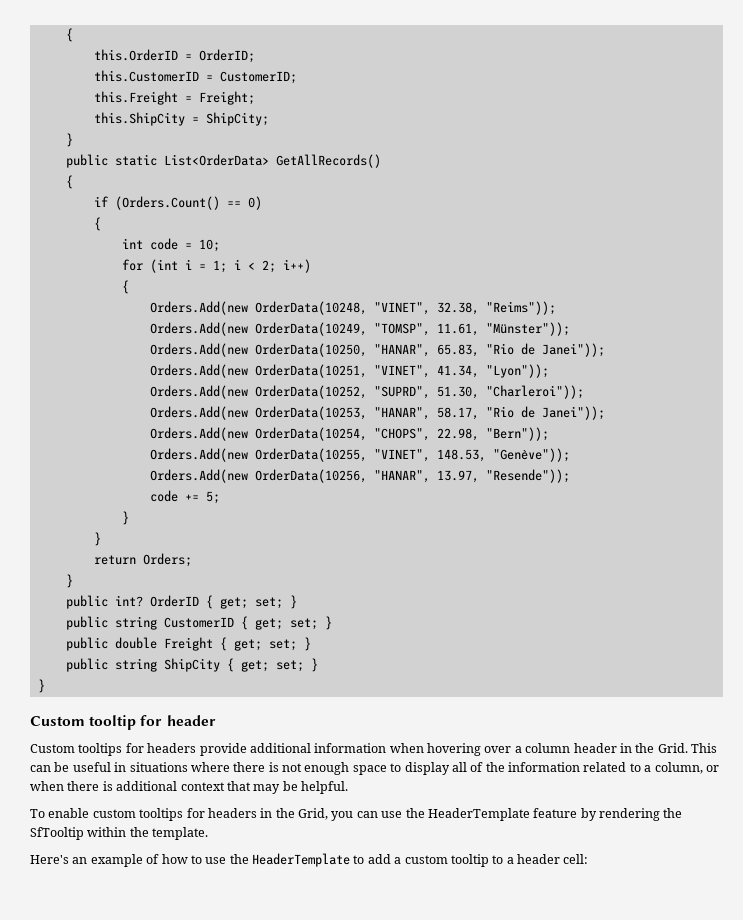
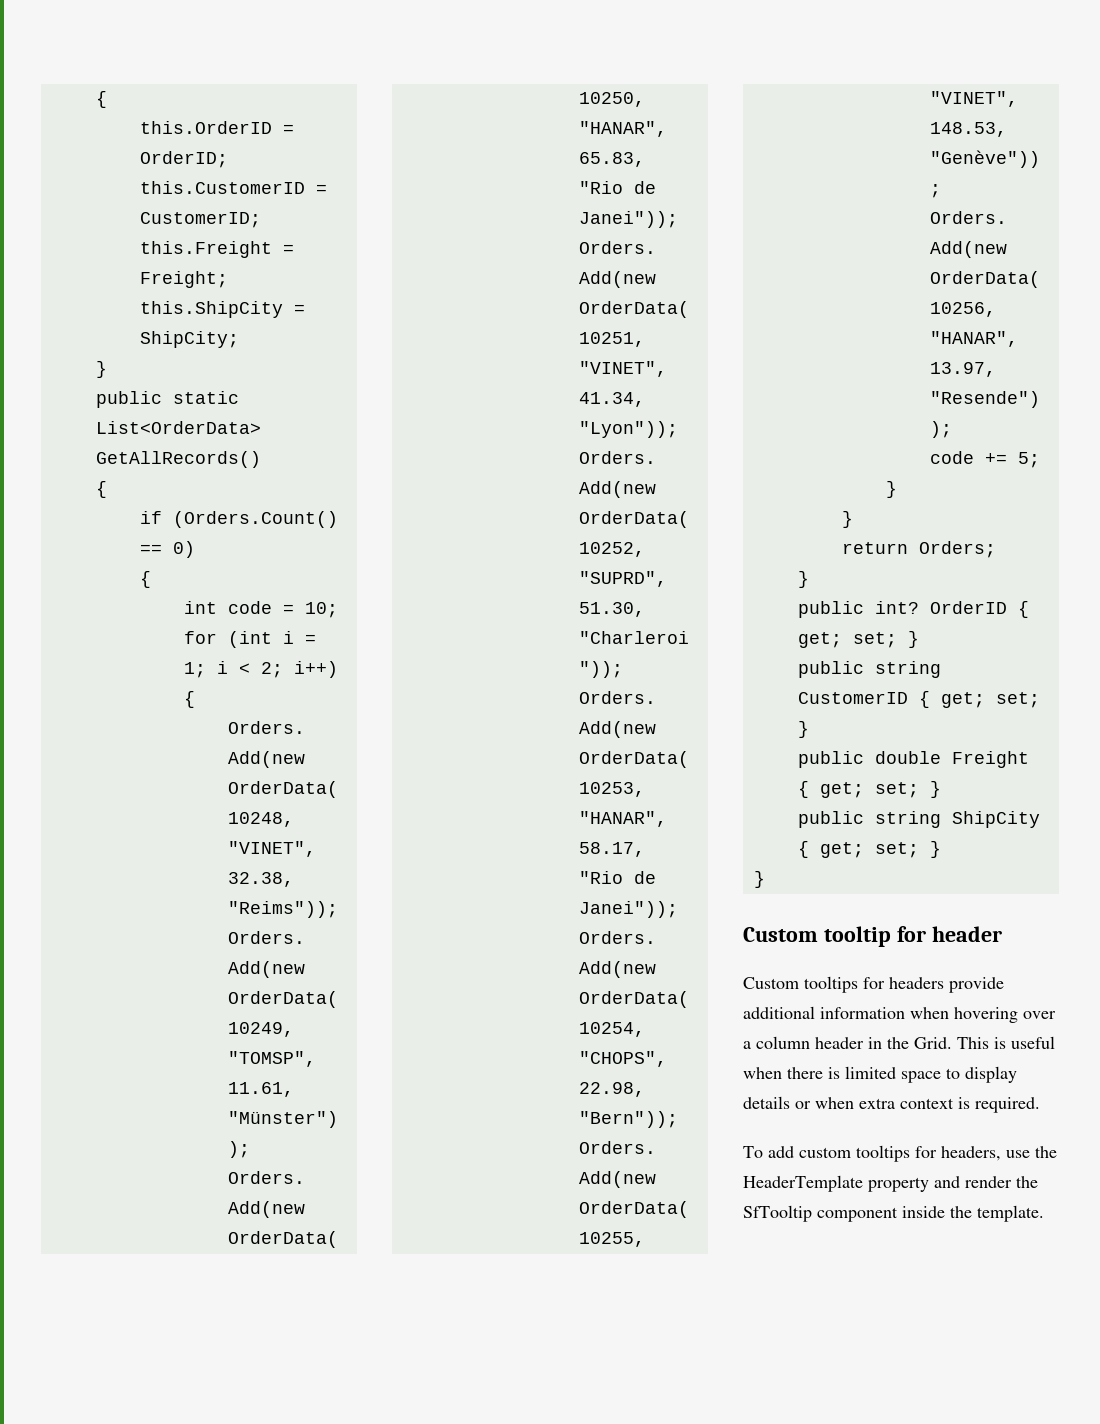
[30,762,719,775] [30,781,348,794] can be useful in situations where there is not enough space to display all of the information related to a column, or when there is additional context that may be helpful. -> [994,1036,1055,1049] [743,1066,1017,1083] [743,1096,1040,1113] is useful when there is limited space to display details or when extra context is required.
[48,808,90,818] enable -> [768,1146,794,1158] add
[207,808,683,821] [30,827,209,840] [30,853,589,867] headers in the Grid, you can use the HeaderTemplate feature by rendering the SfTooltip within the template. // Here's an example of how to use the HeaderTemplate to add a custom tooltip to a header cell: -> [941,1146,1057,1161] [743,1175,1038,1192] [743,1205,1044,1222] headers, use the HeaderTemplate property and render the SfTooltip component inside the template.

